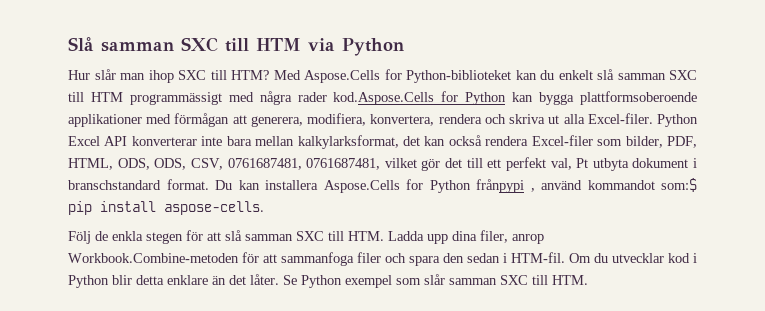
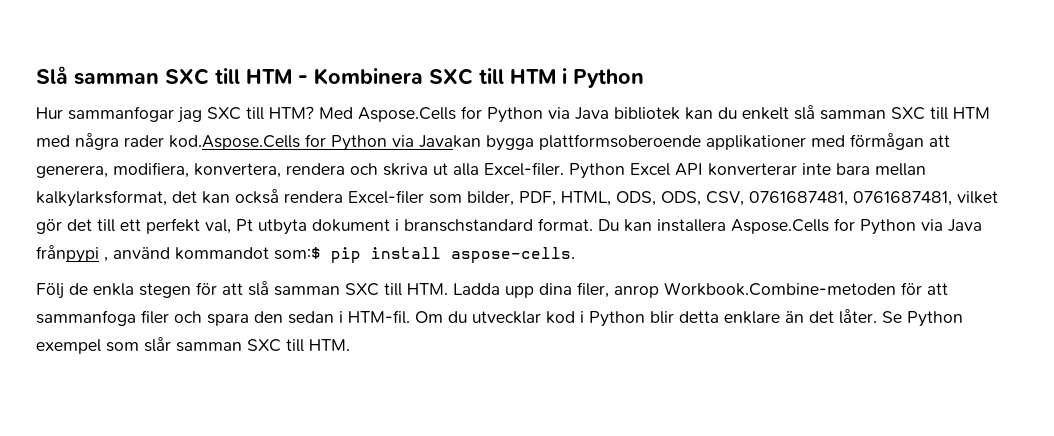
[308,38,335,51] via -> [298,68,567,85] - Kombinera SXC till HTM i
[94,69,174,83] slår man ihop -> [68,106,202,123] sammanfogar jag
[406,70,511,83] Python-biblioteket -> [487,107,680,123] Python via Java bibliotek
[129,92,222,105] programmässigt -> (990, 113) none
[512,92,534,102] kan -> [392,135,481,148] via Javakan
(471, 186) none -> [921,219,982,232] via Java

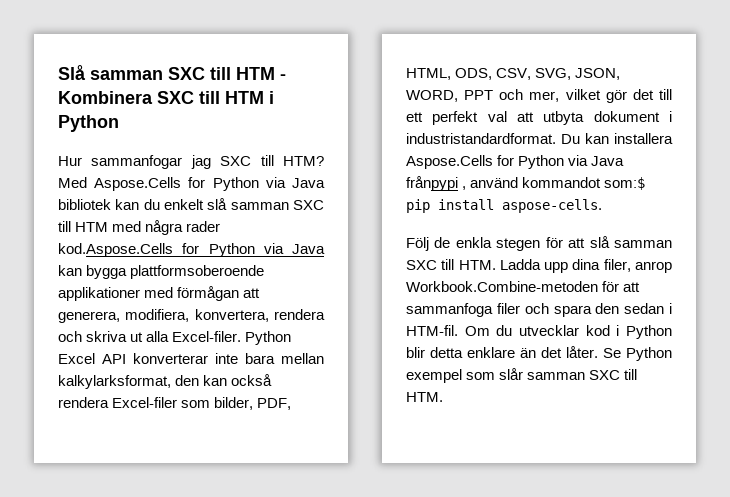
[419,135,481,148] Javakan -> [292,244,325,254] [58,265,82,276] Java kan
[172,191,197,203] det -> [175,375,200,386] den
[661,191,952,206] ODS, CSV, 0761687481, 0761687481, -> [496,68,621,80] [406,89,560,102] CSV, SVG, JSON, WORD, PPT och mer,
[205,219,253,234] val, Pt -> [487,111,534,122] val att
[404,218,593,232] branschstandard format. -> [406,133,556,144] industristandardformat.

